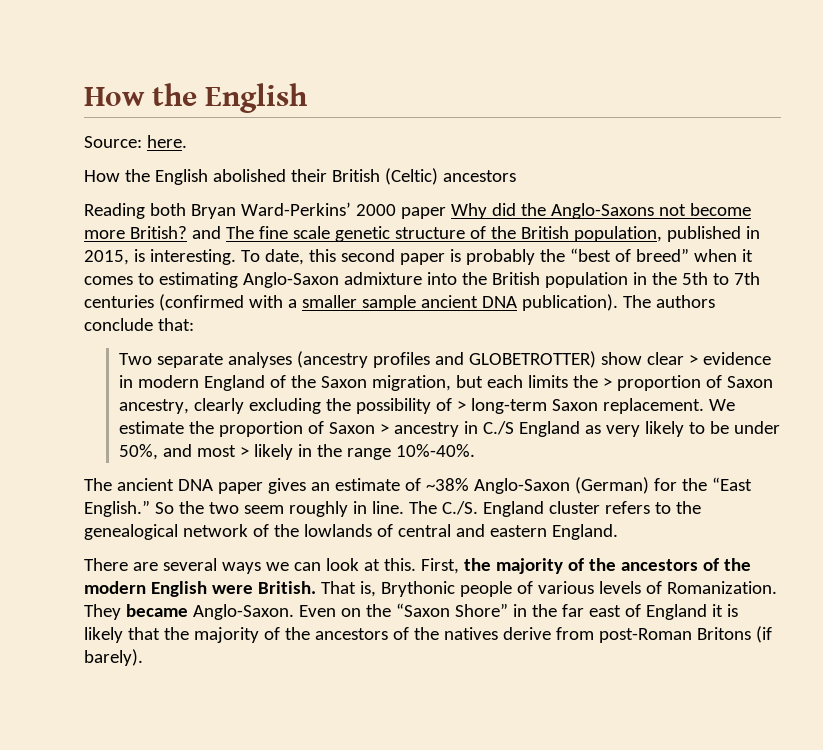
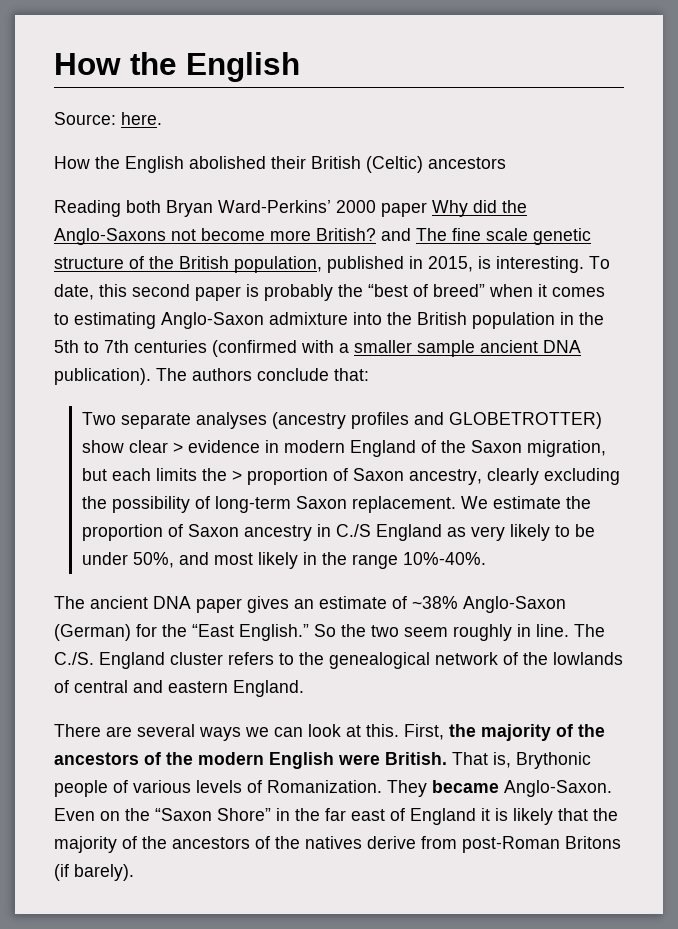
[457,401,467,411] > -> (210, 502) none
[380,424,390,434] > -> (239, 530) none
[240,447,250,457] > -> (253, 559) none

